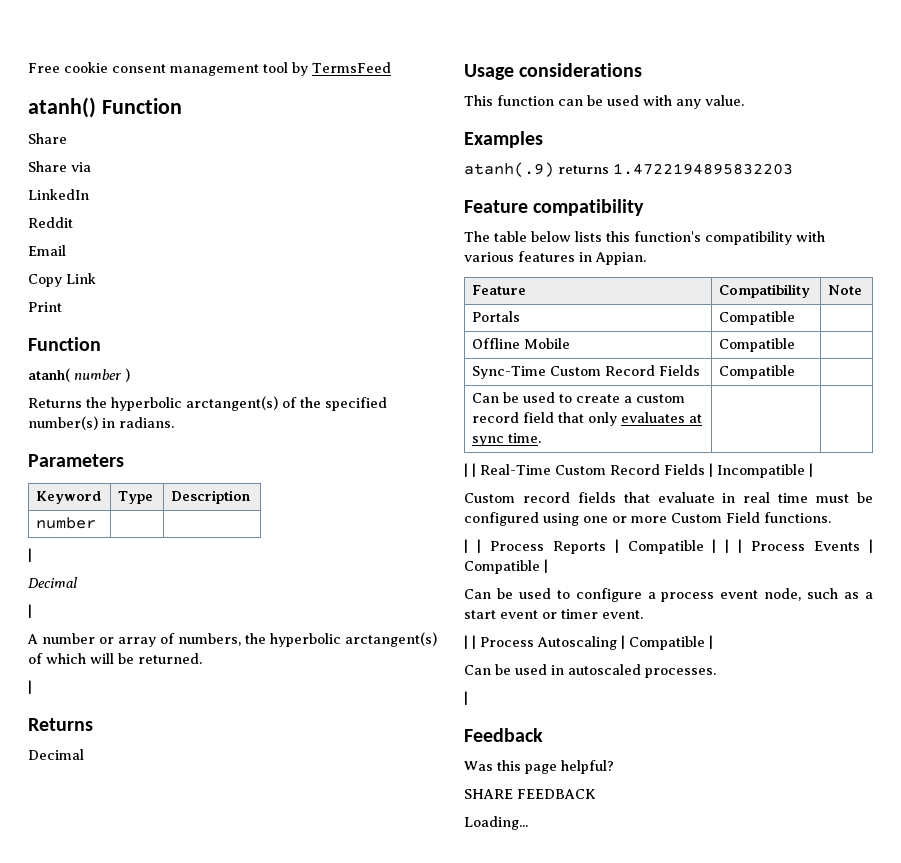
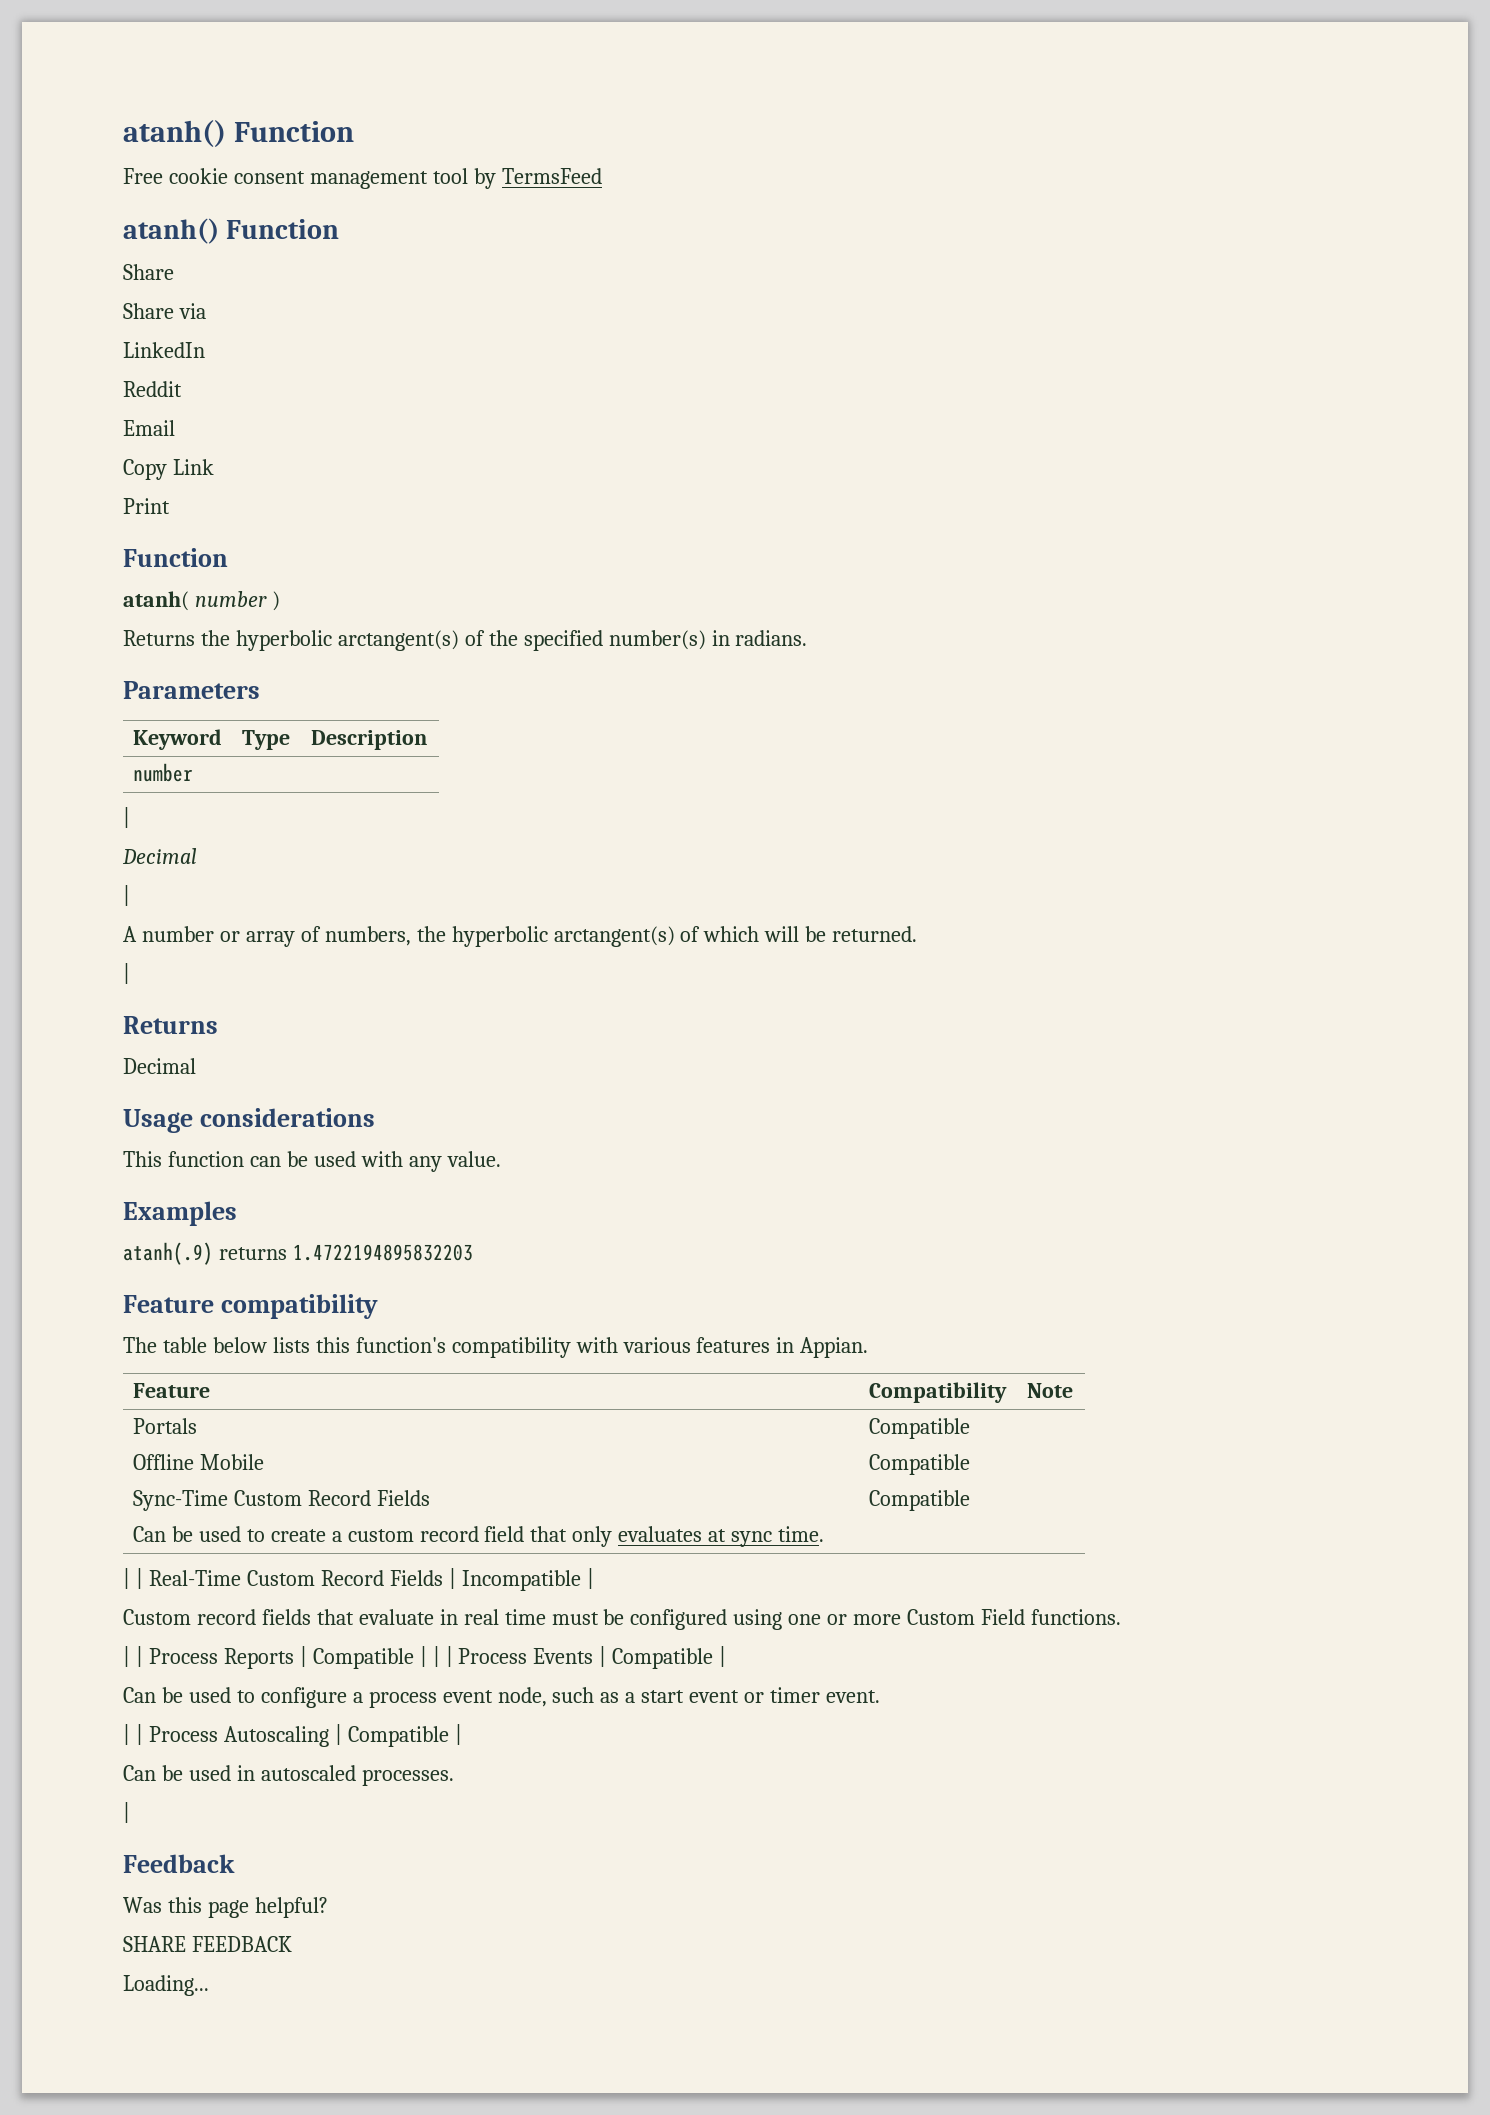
(28, 68) none -> [123,120,355,147] atanh() Function //

